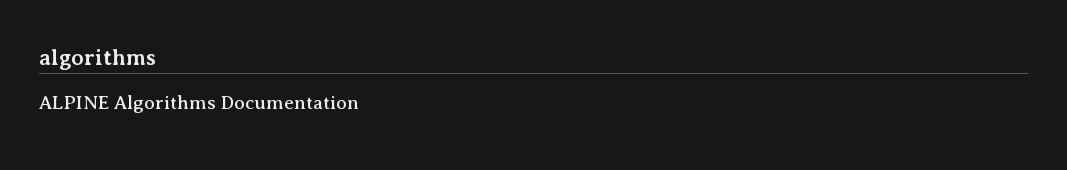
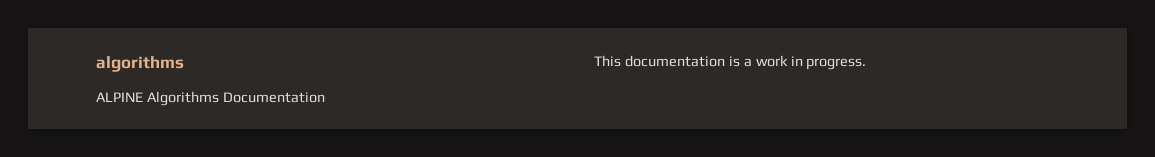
(360, 102) none -> [594,55,867,70] // This documentation is a work in progress.

